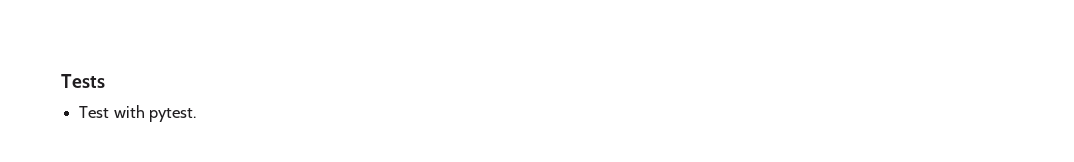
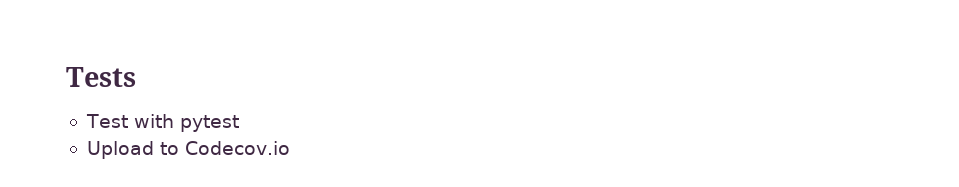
[149,108,197,122] pytest. -> [179,115,239,132] [86,141,290,159] pytest // Upload to Codecov.io

